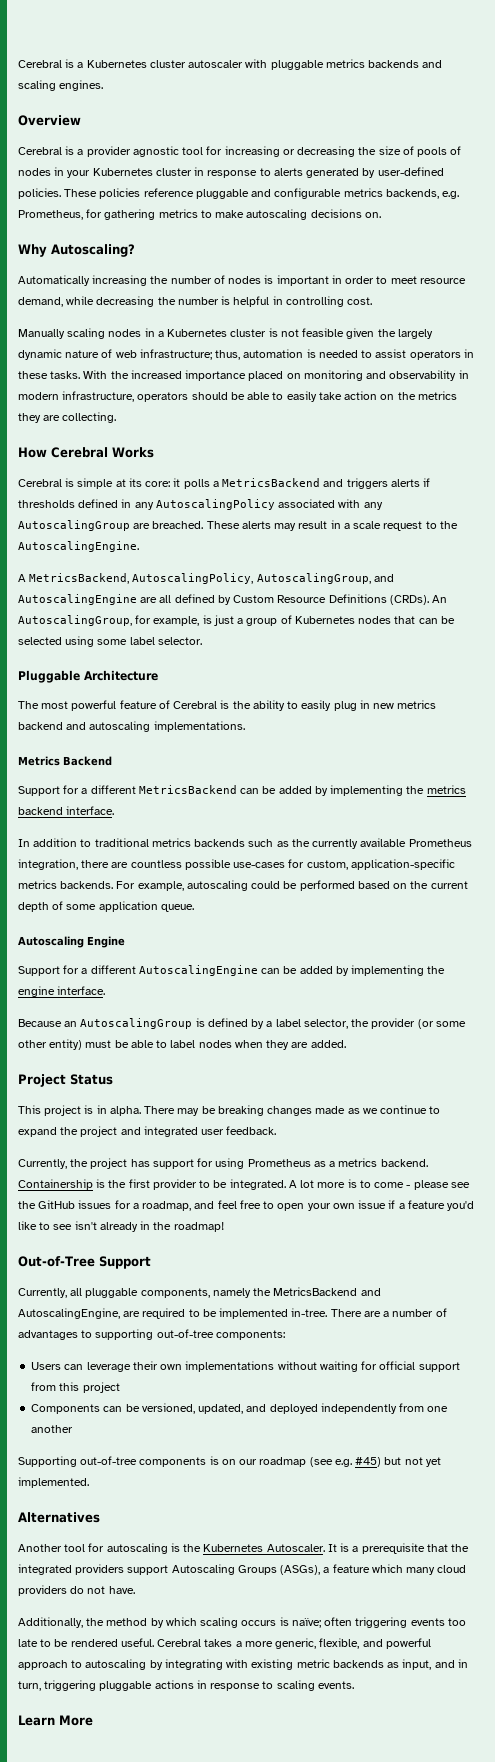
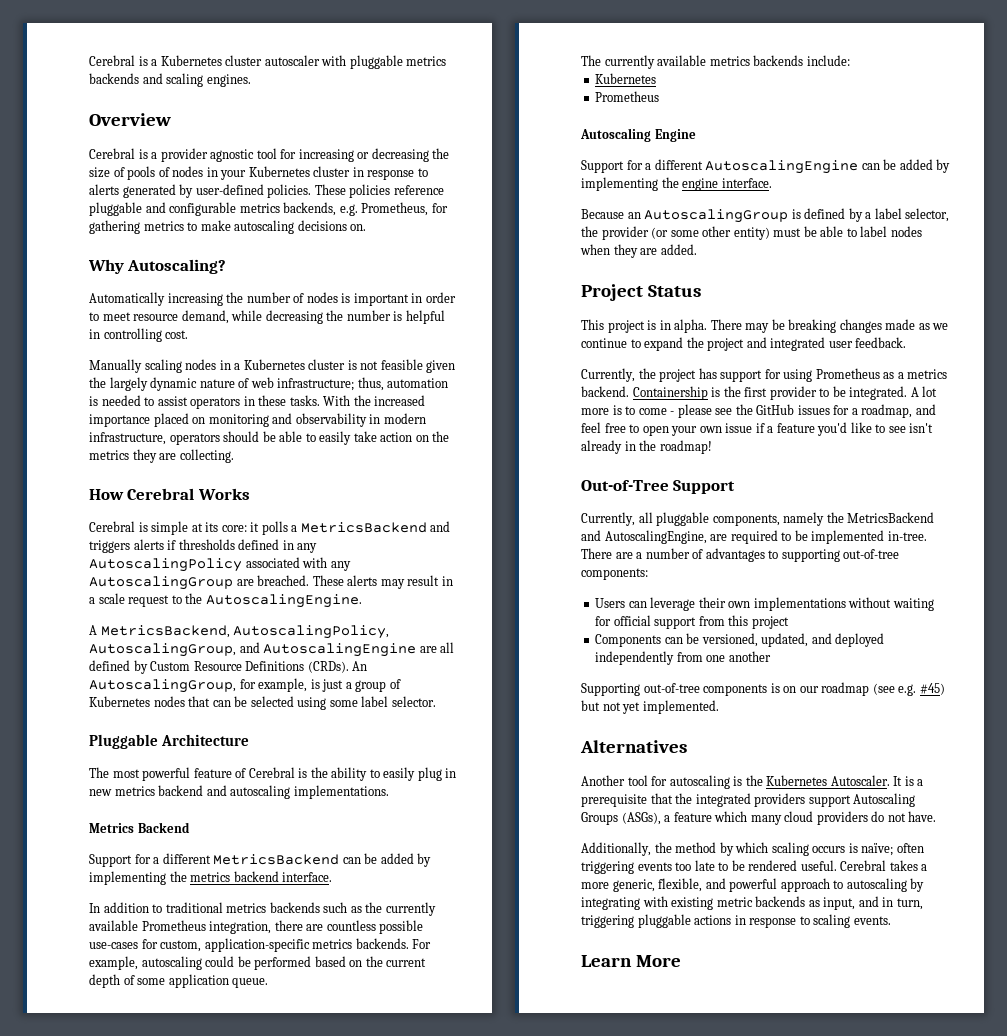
(194, 908) none -> [581,55,850,69] [595,73,657,84] [595,91,660,102] // The currently available metrics backends include: // Kubernetes // Prometheus

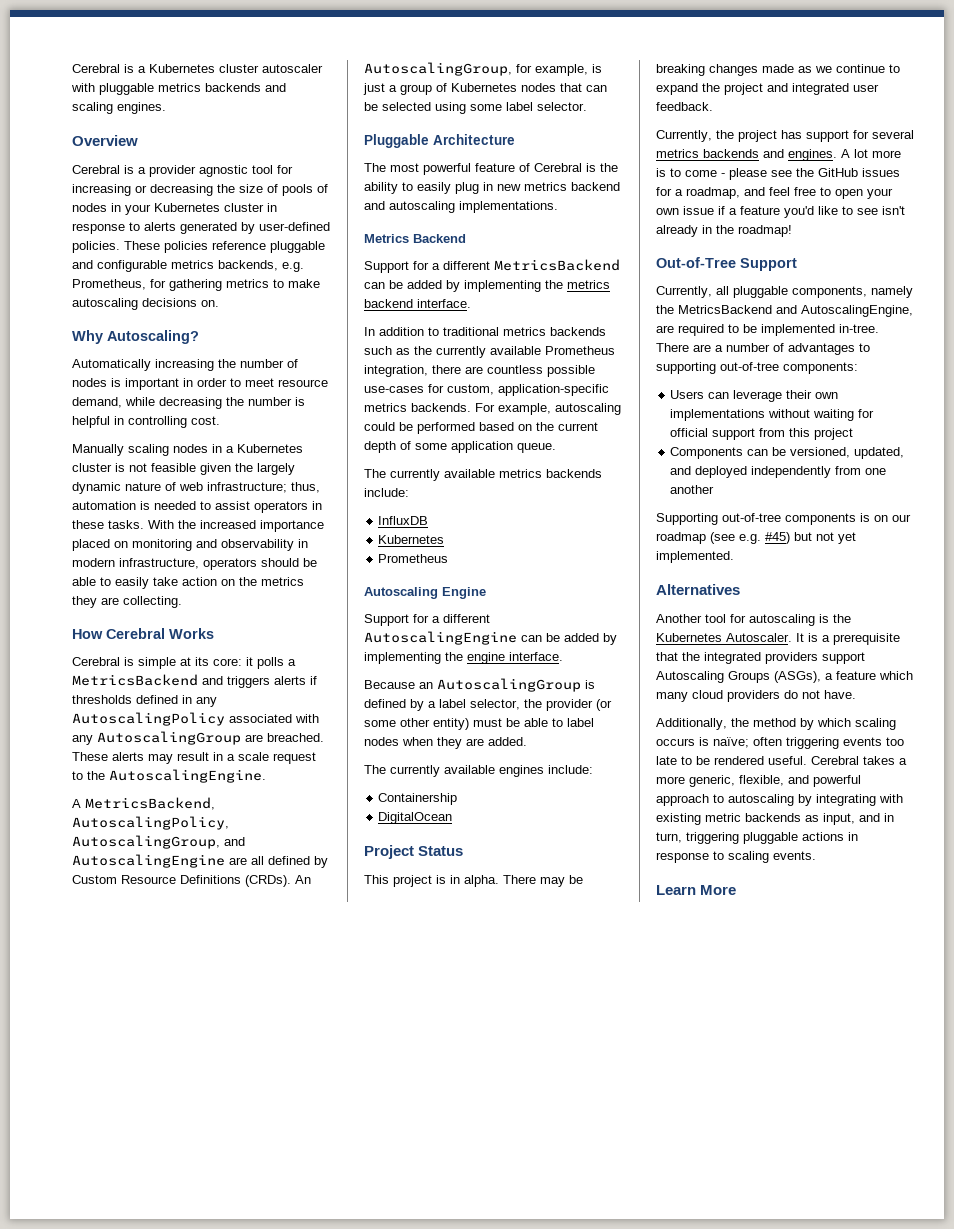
(850, 60) none -> [378,516,429,525] // InfluxDB
(697, 249) none -> [364,765,593,777] [378,793,458,805] [378,812,453,824] // The currently available engines include: // Containership // DigitalOcean
[783,368,948,382] [581,386,908,400] using Prometheus as a metrics backend. Containership is the first provider to be integrated. -> [872,130,914,139] [656,149,837,161] several metrics backends and engines.

